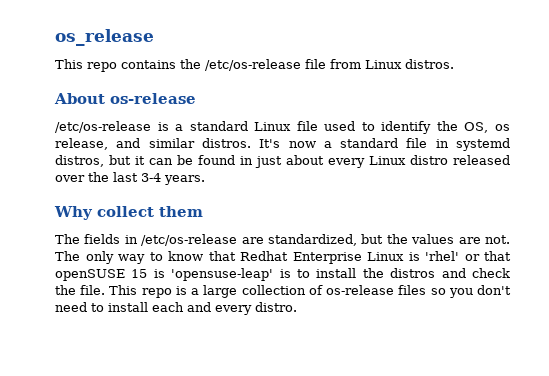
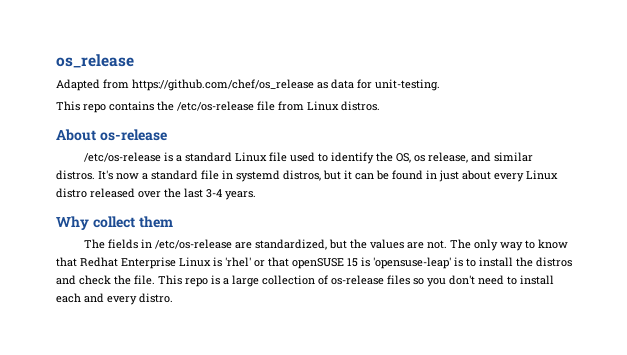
(154, 37) none -> [56,79,440,91] // Adapted from https://github.com/chef/os_release as data for unit-testing.

